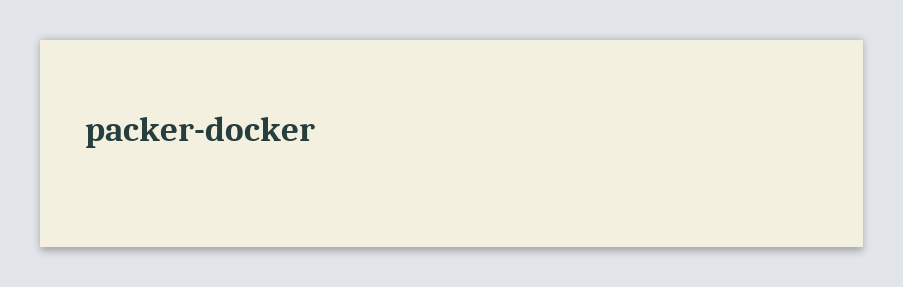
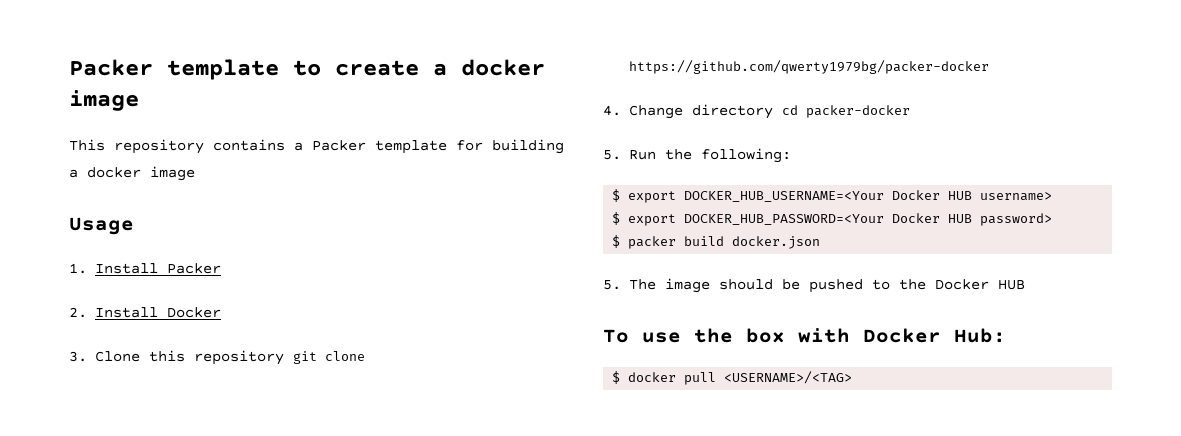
[85,116,315,148] packer-docker -> [69,59,545,80] [69,90,139,111] [69,139,564,154] [69,166,195,181] [69,217,134,235] [69,263,221,274] [69,307,221,318] [69,350,365,365] [628,60,989,74] [603,104,910,119] [603,148,791,163] [612,189,1053,203] [612,212,1053,226] [612,235,821,249] [603,278,1025,293] [603,328,1006,343] [612,371,853,385] Packer template to create a docker image // This repository contains a Packer template for building a docker image // Usage // 1. Install Packer // 2. Install Docker // 3. Clone this repository git clone https://github.com/qwerty1979bg/packer-docker // 4. Change directory cd packer-docker // 5. Run the following: // $ export DOCKER_HUB_USERNAME=<Your Docker HUB username> // $ export DOCKER_HUB_PASSWORD=<Your Docker HUB password> // $ packer build docker.json // 5. The image should be pushed to the Docker HUB // To use the box with Docker Hub: // $ docker pull <USERNAME>/<TAG>

